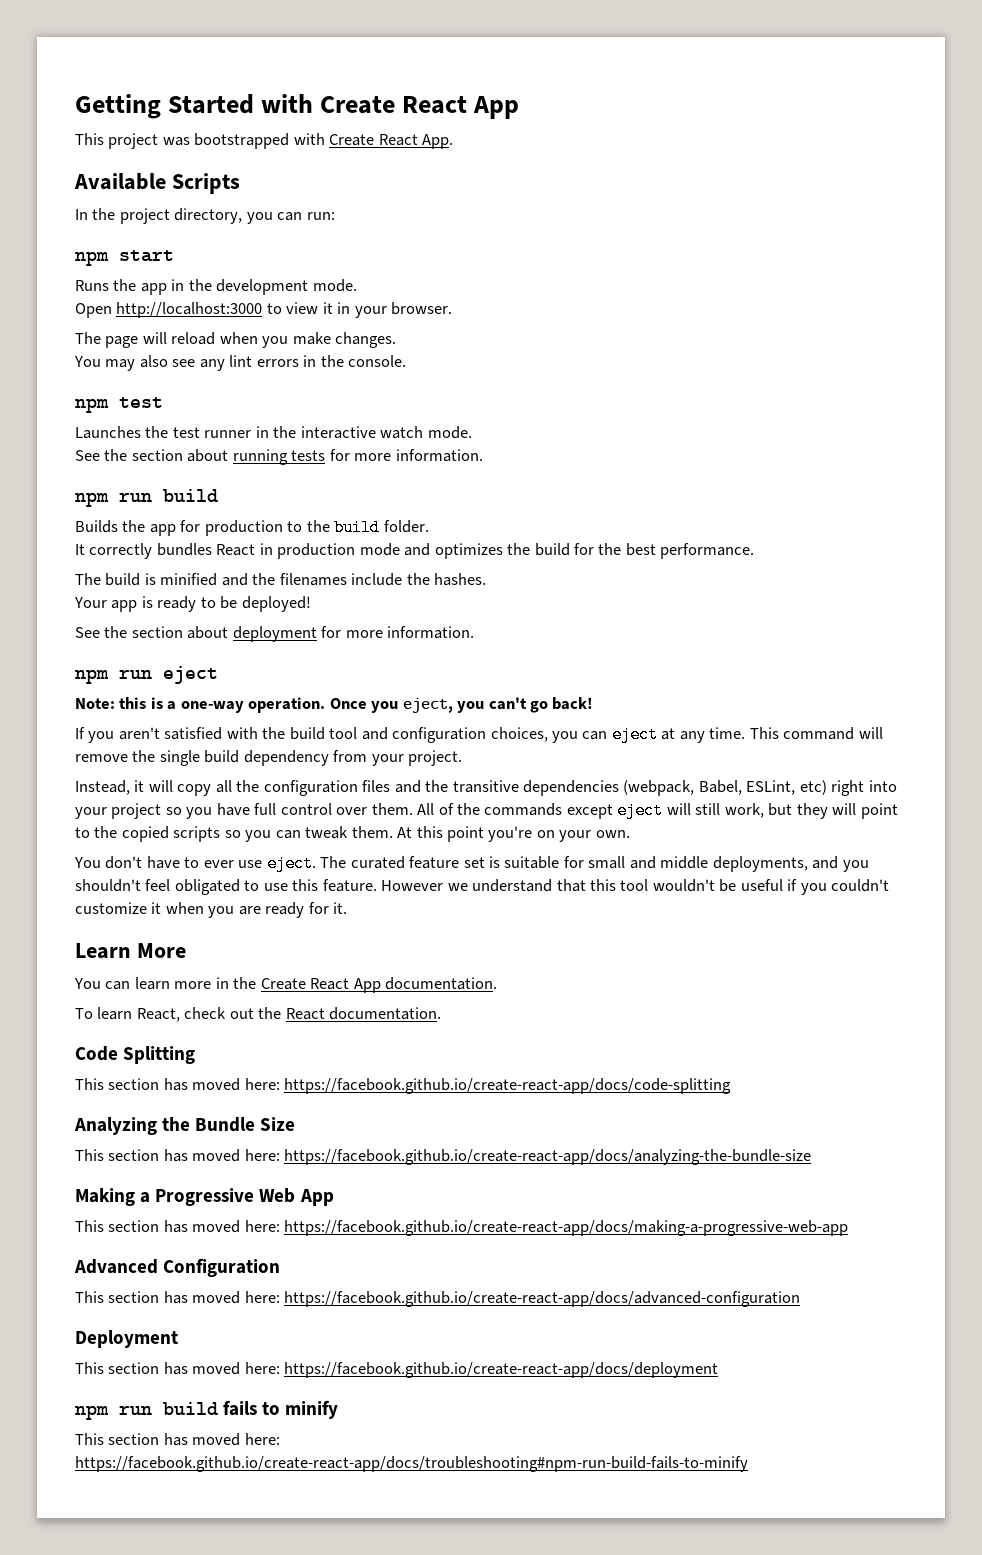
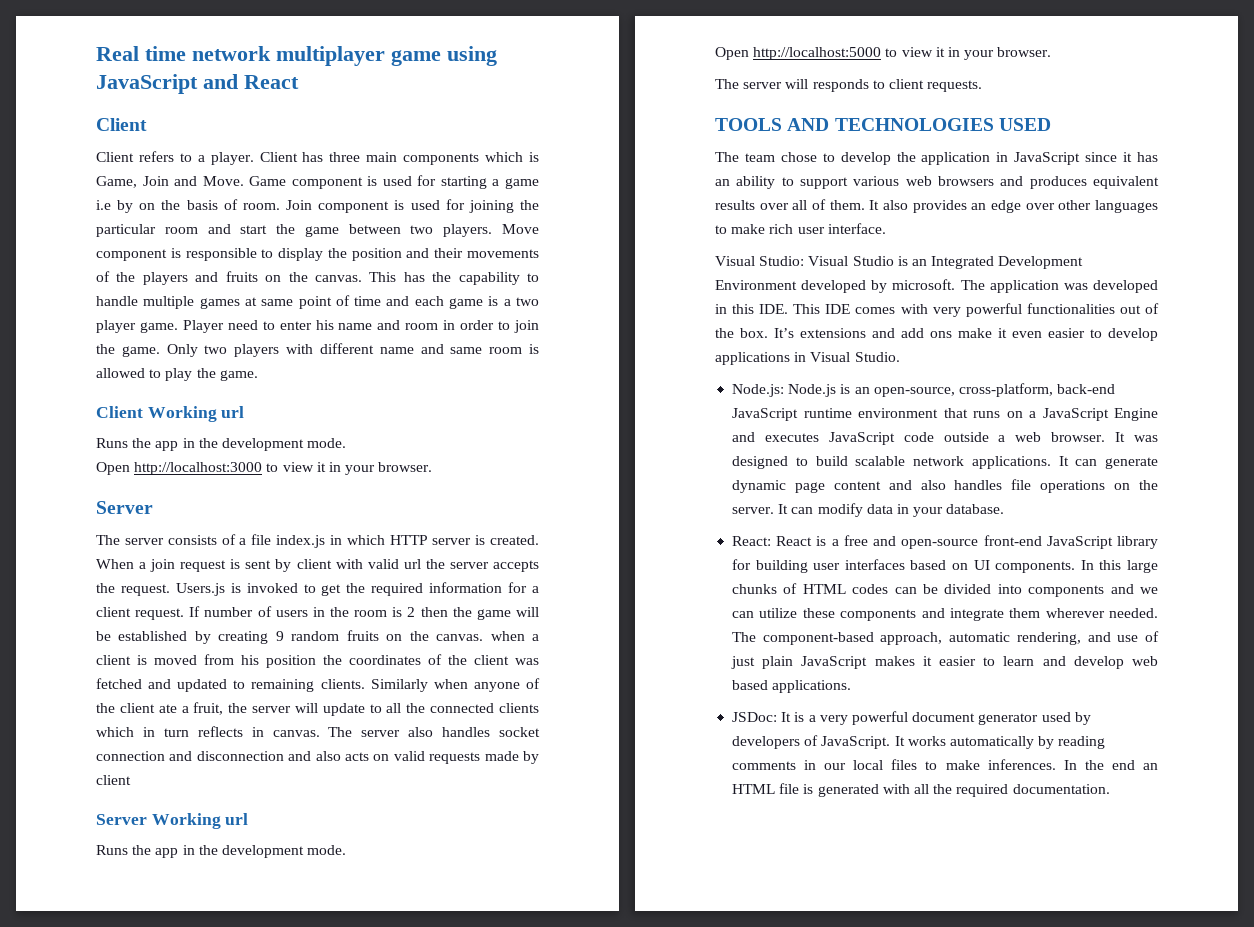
[75,94,520,119] [75,133,454,149] [74,173,240,194] [75,208,335,224] [75,250,174,266] Getting Started with Create React App // This project was bootstrapped with Create React App. // Available Scripts // In the project directory, you can run: // npm start -> [96,46,497,66] [96,74,299,94] [96,118,147,131] [96,151,540,165] [96,175,539,189] [96,199,539,213] [96,224,539,237] [96,248,539,261] [96,271,539,285] [96,295,539,309] [96,320,539,333] [96,343,539,357] [96,368,258,381] [96,406,245,422] Real time network multiplayer game using JavaScript and React // Client // Client refers to a player. Client has three main components which is Game, Join and Move. Game component is used for starting a game i.e by on the basis of room. Join component is used for joining the particular room and start the game between two players. Move component is responsible to display the position and their movements of the players and fruits on the canvas. This has the capability to handle multiple games at same point of time and each game is a two player game. Player need to enter his name and room in order to join the game. Only two players with different name and same room is allowed to play the game. // Client Working url
[75,332,397,348] [74,355,407,371] [75,397,163,413] [75,426,472,439] [75,449,483,465] [75,489,218,507] [75,519,429,536] [75,543,755,559] [75,573,487,586] [74,596,311,612] [75,626,475,642] [75,666,218,684] [75,697,594,713] [75,726,883,743] [75,750,463,766] [75,780,897,796] [75,802,898,819] [75,826,630,842] [74,855,869,872] [75,879,890,895] [75,902,348,918] [75,943,186,959] [74,977,498,993] [75,1007,442,1022] [75,1046,196,1064] [75,1078,732,1094] [74,1117,296,1135] [75,1149,812,1165] [75,1188,334,1206] [75,1220,849,1236] [74,1258,281,1277] [75,1291,801,1307] [75,1330,178,1348] [75,1362,719,1378] [75,1400,339,1420] [75,1433,280,1446] [75,1456,748,1472] // The page will reload when you make changes. // You may also see any lint errors in the console. // npm test // Launches the test runner in the interactive watch mode. // See the section about running tests for more information. // npm run build // Builds the app for production to the build folder. // It correctly bundles React in production mode and optimizes the build for the best performance. // The build is minified and the filenames include the hashes. // Your app is ready to be deployed! // See the section about deployment for more information. // npm run eject // Note: this is a one-way operation. Once you eject, you can't go back! // If you aren't satisfied with the build tool and configuration choices, you can eject at any time. This command will remove the single build dependency from your project. // Instead, it will copy all the configuration files and the transitive dependencies (webpack, Babel, ESLint, etc) right into your project so you have full control over them. All of the commands except eject will still work, but they will point to the copied scripts so you can tweak them. At this point you're on your own. // You don't have to ever use eject. The curated feature set is suitable for small and middle deployments, and you shouldn't feel obligated to use this feature. However we understand that this tool wouldn't be useful if you couldn't customize it when you are ready for it. // Learn More // You can learn more in the Create React App documentation. // To learn React, check out the React documentation. // Code Splitting // This section has moved here: https://facebook.github.io/create-react-app/docs/code-splitting // Analyzing the Bundle Size // This section has moved here: https://facebook.github.io/create-react-app/docs/analyzing-the-bundle-size // Making a Progressive Web App // This section has moved here: https://facebook.github.io/create-react-app/docs/making-a-progressive-web-app // Advanced Configuration // This section has moved here: https://facebook.github.io/create-react-app/docs/advanced-configuration // Deployment // This section has moved here: https://facebook.github.io/create-react-app/docs/deployment // npm run build fails to minify // This section has moved here: https://facebook.github.io/create-react-app/docs/troubleshooting#npm-run-build-fails-to-minify -> [96,501,153,514] [96,534,539,548] [96,559,539,572] [96,582,540,596] [96,606,540,620] [96,630,539,644] [96,654,539,668] [96,678,540,692] [96,702,539,716] [96,726,540,737] [96,751,539,764] [96,775,131,785] [96,813,249,829] [96,845,347,858] [715,47,1052,60] [715,79,983,92] [715,118,1051,131] [715,152,1158,165] [715,176,1159,189] [715,199,1158,213] [715,223,886,234] [715,256,1084,269] [715,279,1158,293] [715,303,1159,317] [715,328,1158,341] [715,352,900,365] [732,383,1116,397] [732,408,1158,421] [732,432,1158,445] [732,456,1158,469] [732,479,1158,493] [732,503,1005,517] [732,535,1158,549] [732,559,1158,573] [732,583,1158,597] [732,608,1158,621] [732,631,1159,645] [731,656,1158,669] [732,680,852,693] [732,711,1091,725] [732,735,1106,749] [732,759,1158,770] [732,783,1110,797] // Server // The server consists of a file index.js in which HTTP server is created. When a join request is sent by client with valid url the server accepts the request. Users.js is invoked to get the required information for a client request. If number of users in the room is 2 then the game will be established by creating 9 random fruits on the canvas. when a client is moved from his position the coordinates of the client was fetched and updated to remaining clients. Similarly when anyone of the client ate a fruit, the server will update to all the connected clients which in turn reflects in canvas. The server also handles socket connection and disconnection and also acts on valid requests made by client // Server Working url // Runs the app in the development mode. // Open http://localhost:5000 to view it in your browser. // The server will responds to client requests. // TOOLS AND TECHNOLOGIES USED // The team chose to develop the application in JavaScript since it has an ability to support various web browsers and produces equivalent results over all of them. It also provides an edge over other languages to make rich user interface. // Visual Studio: Visual Studio is an Integrated Development Environment developed by microsoft. The application was developed in this IDE. This IDE comes with very powerful functionalities out of the box. It’s extensions and add ons make it even easier to develop applications in Visual Studio. // Node.js: Node.js is an open-source, cross-platform, back-end JavaScript runtime environment that runs on a JavaScript Engine and executes JavaScript code outside a web browser. It was designed to build scalable network applications. It can generate dynamic page content and also handles file operations on the server. It can modify data in your database. // React: React is a free and open-source front-end JavaScript library for building user interfaces based on UI components. In this large chunks of HTML codes can be divided into components and we can utilize these components and integrate them wherever needed. The component-based approach, automatic rendering, and use of just plain JavaScript makes it easier to learn and develop web based applications. // JSDoc: It is a very powerful document generator used by developers of JavaScript. It works automatically by reading comments in our local files to make inferences. In the end an HTML file is generated with all the required documentation.

